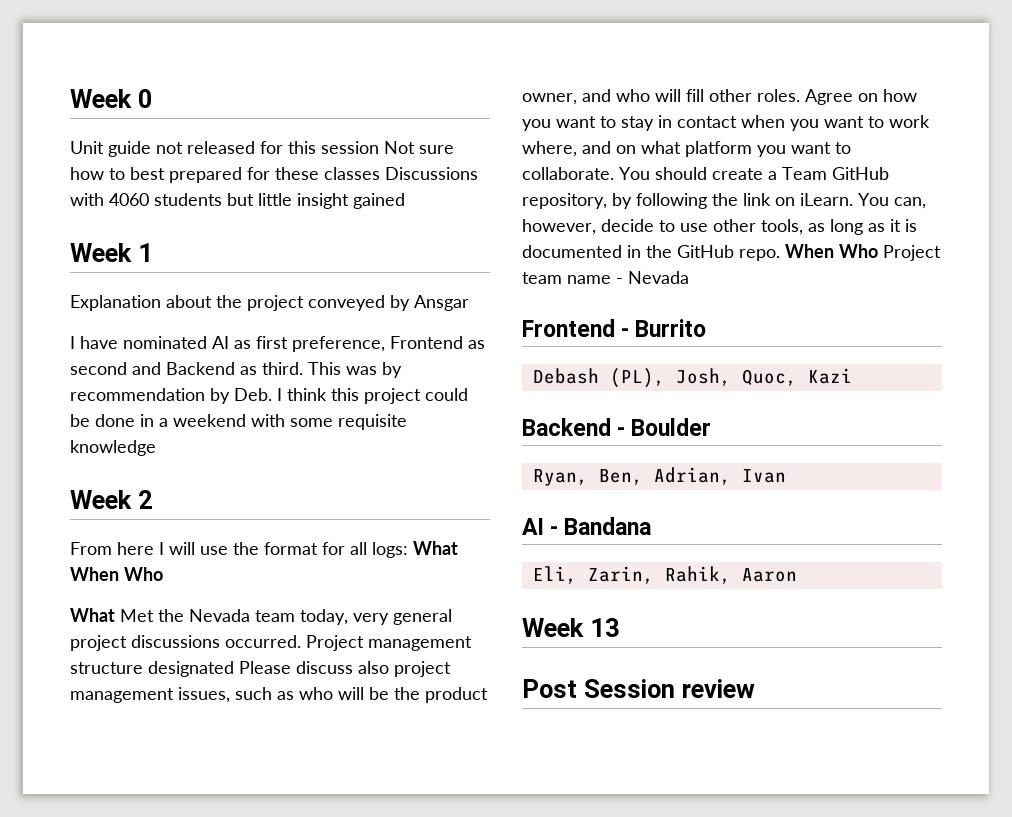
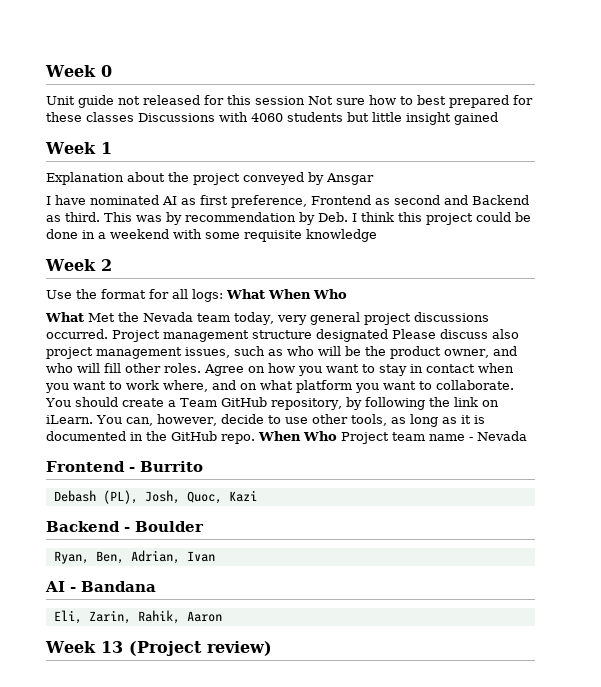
[70,542,228,555] From here I will use -> [46,290,72,299] Use
[522,679,755,698] // Post Session review -> [128,641,272,656] (Project review)

